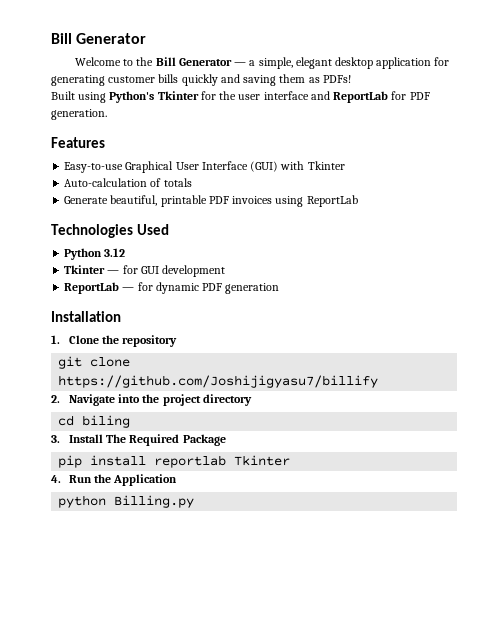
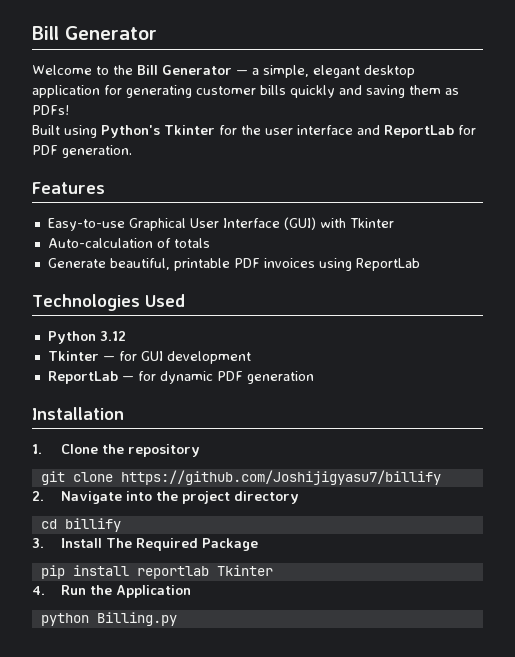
[82,415,131,428] biling -> [64,518,121,532] billify

